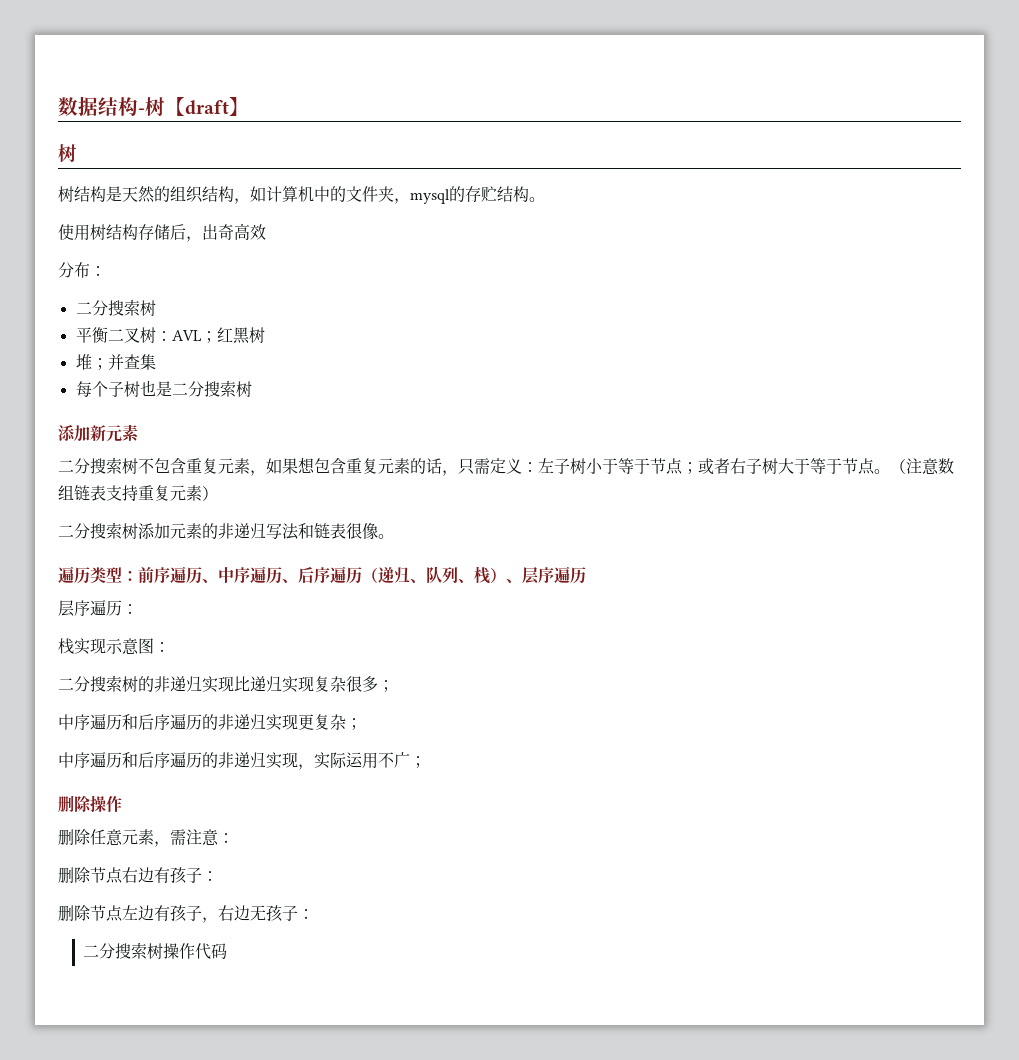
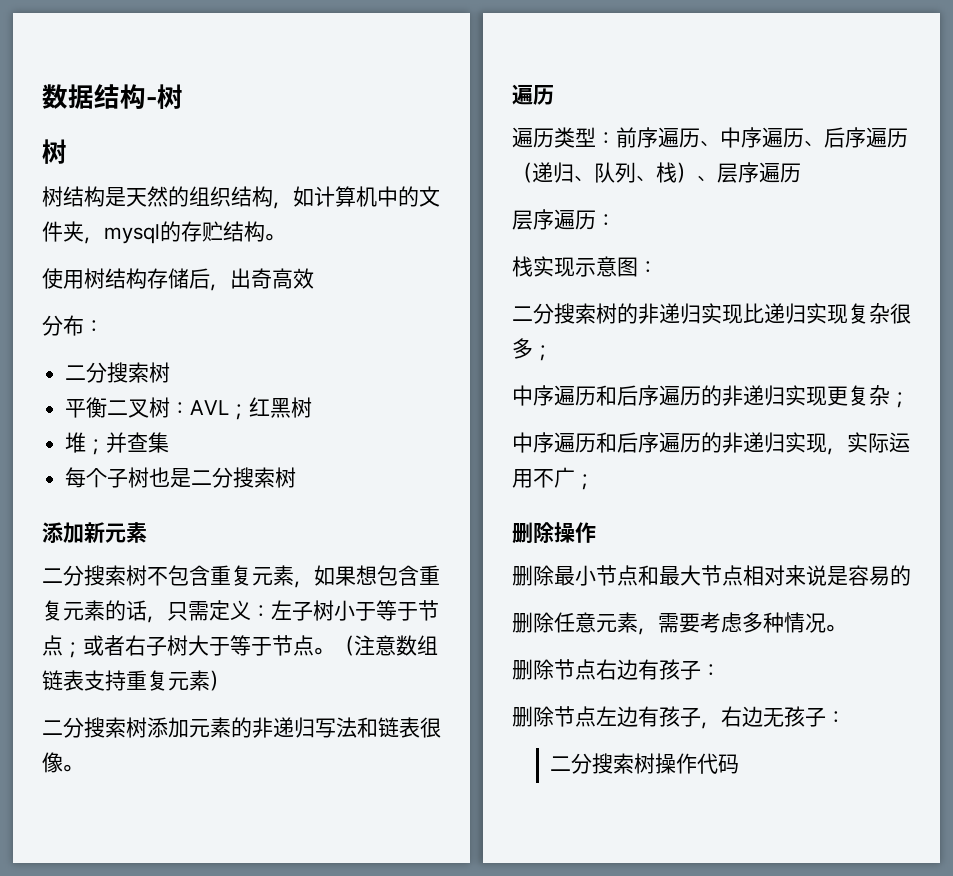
[165,97,249,116] 【draft】 -> (183, 96) none
(90, 575) none -> [512,127,554,148] // 遍历
(122, 804) none -> [512,565,911,586] // 删除最小节点和最大节点相对来说是容易的
[186,829,234,846] 注意： -> [679,612,846,633] 要考虑多种情况。

